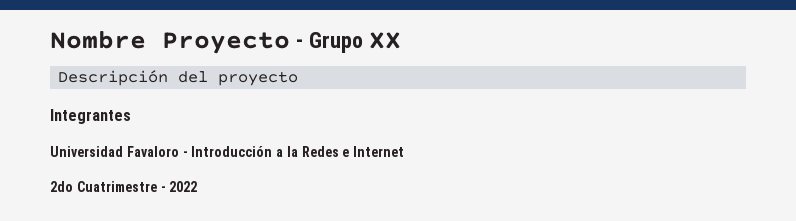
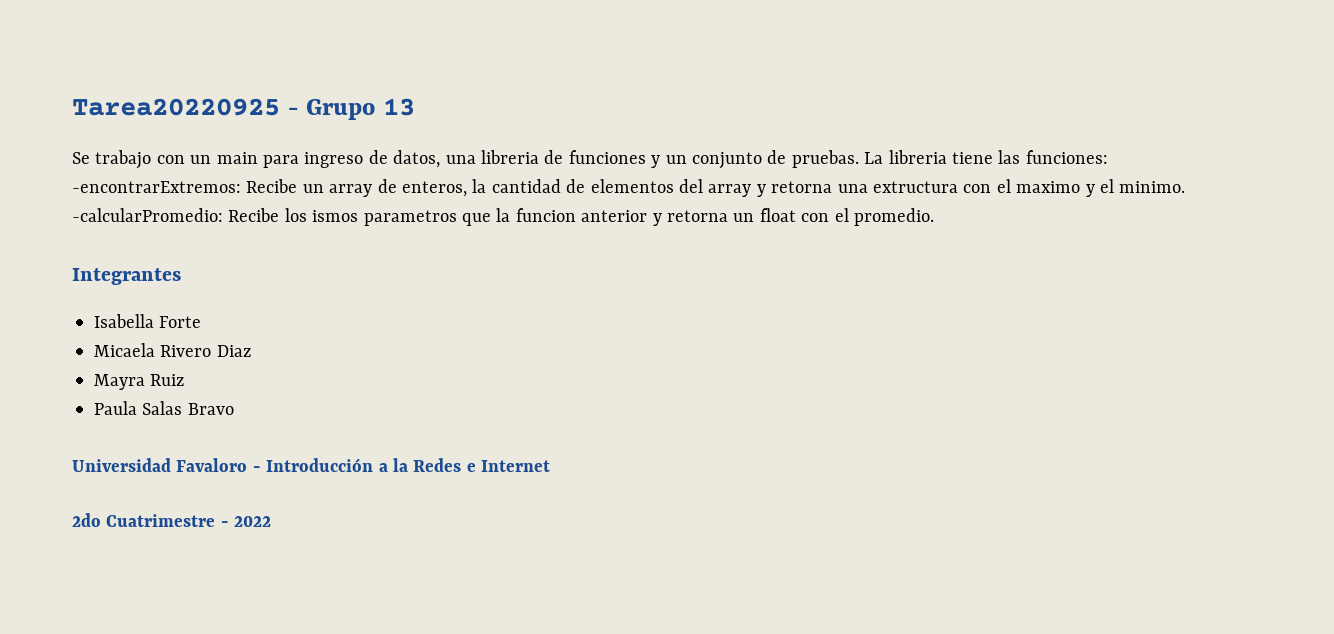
[50,31,401,54] [58,70,299,86] [50,109,131,124] Nombre Proyecto - Grupo XX // Descripción del proyecto // Integrantes -> [72,98,415,120] [72,150,1108,169] [72,179,1186,197] [72,208,934,226] [72,268,181,285] [94,314,202,328] [94,343,251,357] [94,374,185,390] [94,401,234,415] Tarea20220925 - Grupo 13 // Se trabajo con un main para ingreso de datos, una libreria de funciones y un conjunto de pruebas. La libreria tiene las funciones: -encontrarExtremos: Recibe un array de enteros, la cantidad de elementos del array y retorna una extructura con el maximo y el minimo. -calcularPromedio: Recibe los ismos parametros que la funcion anterior y retorna un float con el promedio. // Integrantes // Isabella Forte // Micaela Rivero Diaz // Mayra Ruiz // Paula Salas Bravo

